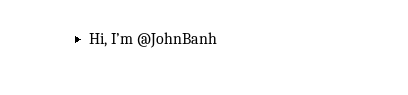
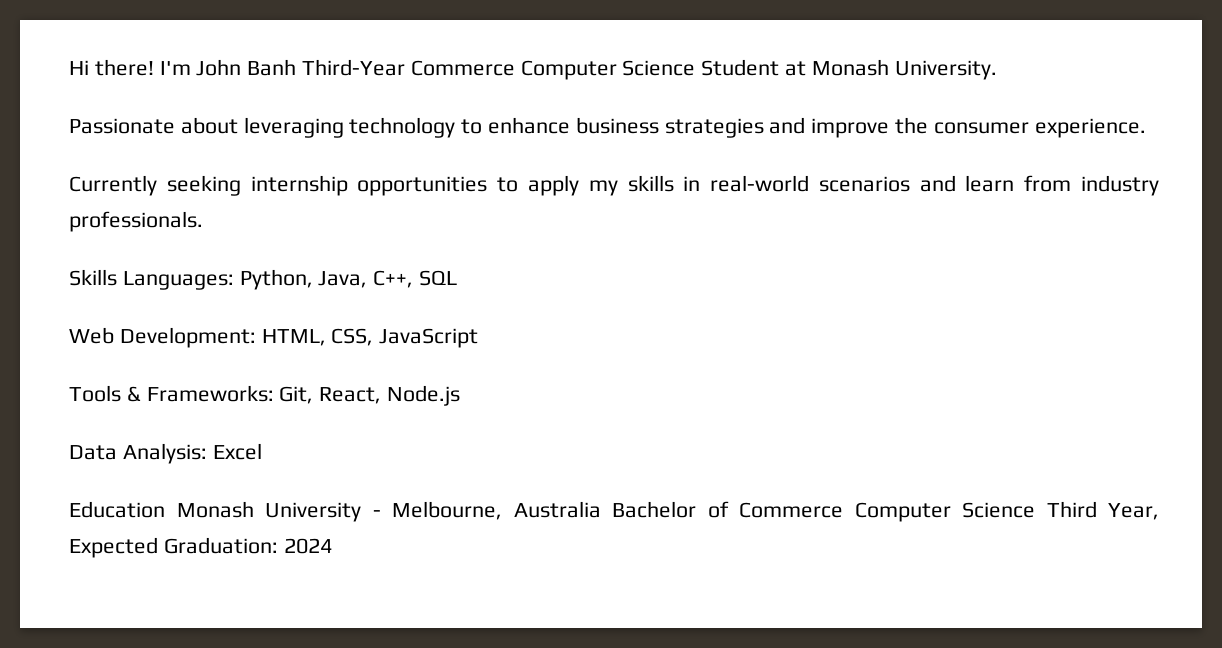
[89,32,218,48] Hi, I’m @JohnBanh -> [69,59,997,80] [69,117,1146,138] [69,175,1160,196] [69,211,203,232] [69,269,458,290] [69,327,479,348] [69,385,461,406] [69,443,262,464] [69,501,1159,522] [69,537,332,558] Hi there! I'm John Banh Third-Year Commerce Computer Science Student at Monash University. // Passionate about leveraging technology to enhance business strategies and improve the consumer experience. // Currently seeking internship opportunities to apply my skills in real-world scenarios and learn from industry professionals. // Skills Languages: Python, Java, C++, SQL // Web Development: HTML, CSS, JavaScript // Tools & Frameworks: Git, React, Node.js // Data Analysis: Excel // Education Monash University - Melbourne, Australia Bachelor of Commerce Computer Science Third Year, Expected Graduation: 2024

